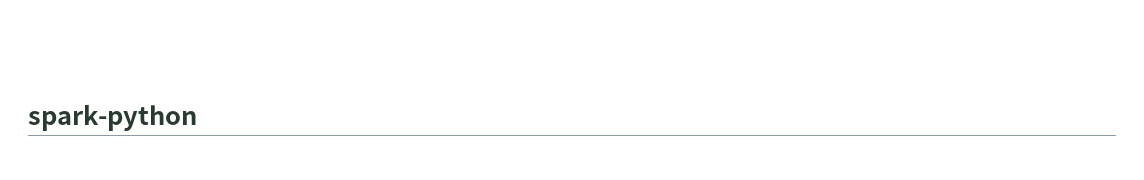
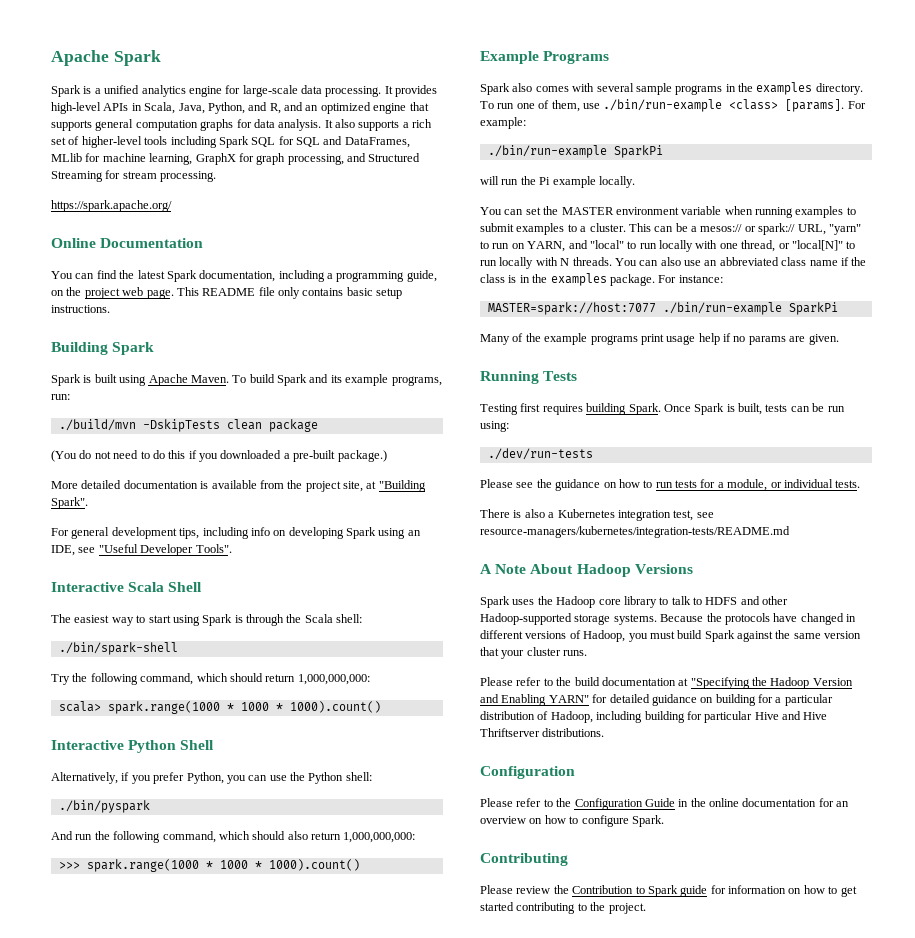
[28,104,197,131] spark-python -> [51,50,161,66] [51,85,438,97] [51,102,429,114] [51,119,433,131] [51,136,410,148] [51,153,421,165] [51,170,217,182] [51,200,172,212] [51,238,204,248] [51,270,437,282] [51,287,403,299] [51,305,110,313] [51,342,155,355] [51,374,442,386] [51,394,70,400] [58,419,318,432] [51,450,387,462] [51,480,426,492] [51,497,88,509] [51,527,421,539] [51,544,232,556] [51,582,203,592] [51,614,363,626] [58,642,178,655] [51,673,370,685] [58,701,381,714] [51,740,215,753] [51,772,372,784] [58,800,150,813] [51,831,416,843] [58,859,360,872] [480,51,610,64] [480,82,863,95] [480,99,866,112] [480,117,526,129] [487,145,663,158] [480,176,635,188] [480,206,856,218] [480,223,861,235] [480,240,856,252] [480,257,867,269] [480,273,723,286] [487,302,838,315] [480,333,839,345] [480,371,578,384] [480,403,845,415] [480,421,509,432] [487,448,593,460] [480,479,861,491] [480,509,714,521] [480,526,790,538] [480,564,693,577] [480,596,789,608] [480,613,856,625] [480,630,862,642] [480,647,588,659] [480,677,853,689] [480,694,833,706] [480,711,828,723] [480,728,605,737] [480,766,575,779] [480,798,850,810] [480,815,664,827] [480,853,568,866] [480,885,857,897] [480,902,646,914] Apache Spark // Spark is a unified analytics engine for large-scale data processing. It provides high-level APIs in Scala, Java, Python, and R, and an optimized engine that supports general computation graphs for data analysis. It also supports a rich set of higher-level tools including Spark SQL for SQL and DataFrames, MLlib for machine learning, GraphX for graph processing, and Structured Streaming for stream processing. // https://spark.apache.org/ // Online Documentation // You can find the latest Spark documentation, including a programming guide, on the project web page. This README file only contains basic setup instructions. // Building Spark // Spark is built using Apache Maven. To build Spark and its example programs, run: // ./build/mvn -DskipTests clean package // (You do not need to do this if you downloaded a pre-built package.) // More detailed documentation is available from the project site, at "Building Spark". // For general development tips, including info on developing Spark using an IDE, see "Useful Developer Tools". // Interactive Scala Shell // The easiest way to start using Spark is through the Scala shell: // ./bin/spark-shell // Try the following command, which should return 1,000,000,000: // scala> spark.range(1000 * 1000 * 1000).count() // Interactive Python Shell // Alternatively, if you prefer Python, you can use the Python shell: // ./bin/pyspark // And run the following command, which should also return 1,000,000,000: // >>> spark.range(1000 * 1000 * 1000).count() // Example Programs // Spark also comes with several sample programs in the examples directory. To run one of them, use ./bin/run-example <class> [params]. For example: // ./bin/run-example SparkPi // will run the Pi example locally. // You can set the MASTER environment variable when running examples to submit examples to a cluster. This can be a mesos:// or spark:// URL, "yarn" to run on YARN, and "local" to run locally with one thread, or "local[N]" to run locally with N threads. You can also use an abbreviated class name if the class is in the examples package. For instance: // MASTER=spark://host:7077 ./bin/run-example SparkPi // Many of the example programs print usage help if no params are given. // Running Tests // Testing first requires building Spark. Once Spark is built, tests can be run using: // ./dev/run-tests // Please see the guidance on how to run tests for a module, or individual tests. // There is also a Kubernetes integration test, see resource-managers/kubernetes/integration-tests/README.md // A Note About Hadoop Versions // Spark uses the Hadoop core library to talk to HDFS and other Hadoop-supported storage systems. Because the protocols have changed in different versions of Hadoop, you must build Spark against the same version that your cluster runs. // Please refer to the build documentation at "Specifying the Hadoop Version and Enabling YARN" for detailed guidance on building for a particular distribution of Hadoop, including building for particular Hive and Hive Thriftserver distributions. // Configuration // Please refer to the Configuration Guide in the online documentation for an overview on how to configure Spark. // Contributing // Please review the Contribution to Spark guide for information on how to get started contributing to the project.

